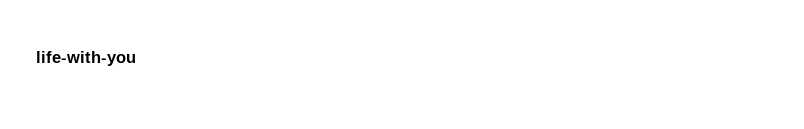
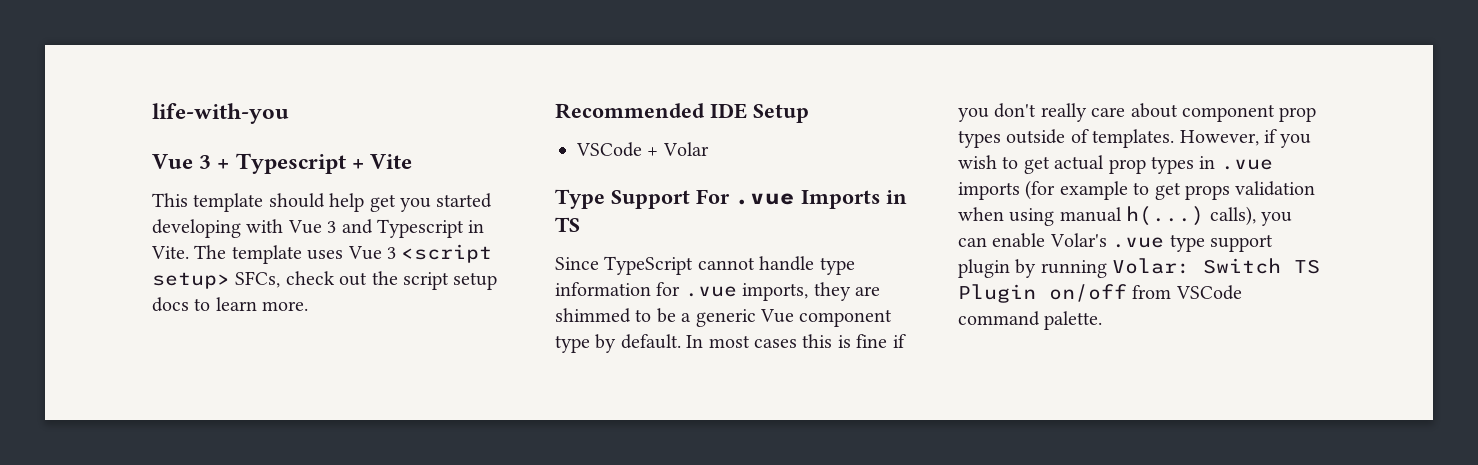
(136, 58) none -> [152,153,413,174] [152,193,493,212] [152,219,485,238] [151,244,493,264] [152,271,498,290] [152,297,309,312] [555,103,809,123] [576,142,709,157] [555,189,907,209] [555,217,580,232] [555,256,855,275] [555,282,880,301] [555,308,893,327] [555,334,906,353] [958,103,1317,122] [958,129,1312,148] [958,155,1273,174] [958,180,1316,200] [958,206,1292,226] [958,233,1273,252] [958,258,1321,278] [958,284,1242,303] [958,311,1103,330] // Vue 3 + Typescript + Vite // This template should help get you started developing with Vue 3 and Typescript in Vite. The template uses Vue 3 <script setup> SFCs, check out the script setup docs to learn more. // Recommended IDE Setup // VSCode + Volar // Type Support For .vue Imports in TS // Since TypeScript cannot handle type information for .vue imports, they are shimmed to be a generic Vue component type by default. In most cases this is fine if you don't really care about component prop types outside of templates. However, if you wish to get actual prop types in .vue imports (for example to get props validation when using manual h(...) calls), you can enable Volar's .vue type support plugin by running Volar: Switch TS Plugin on/off from VSCode command palette.

